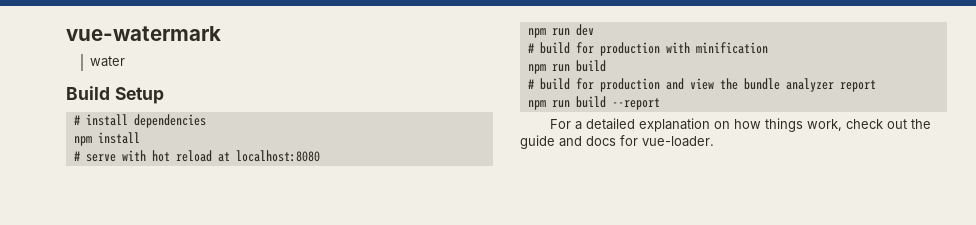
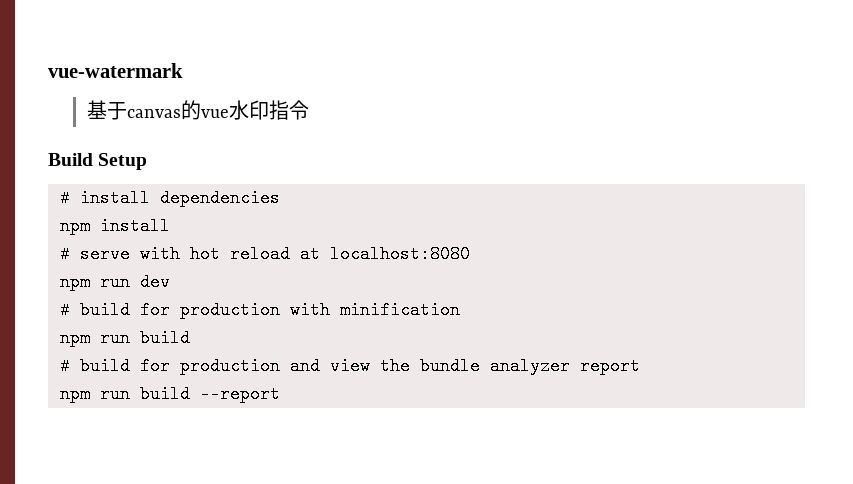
[89,56,125,67] water -> [86,100,309,120] 基于canvas的vue水印指令
[549,118,931,132] [520,135,714,149] // For a detailed explanation on how things work, check out the guide and docs for vue-loader. -> (280, 394) none

